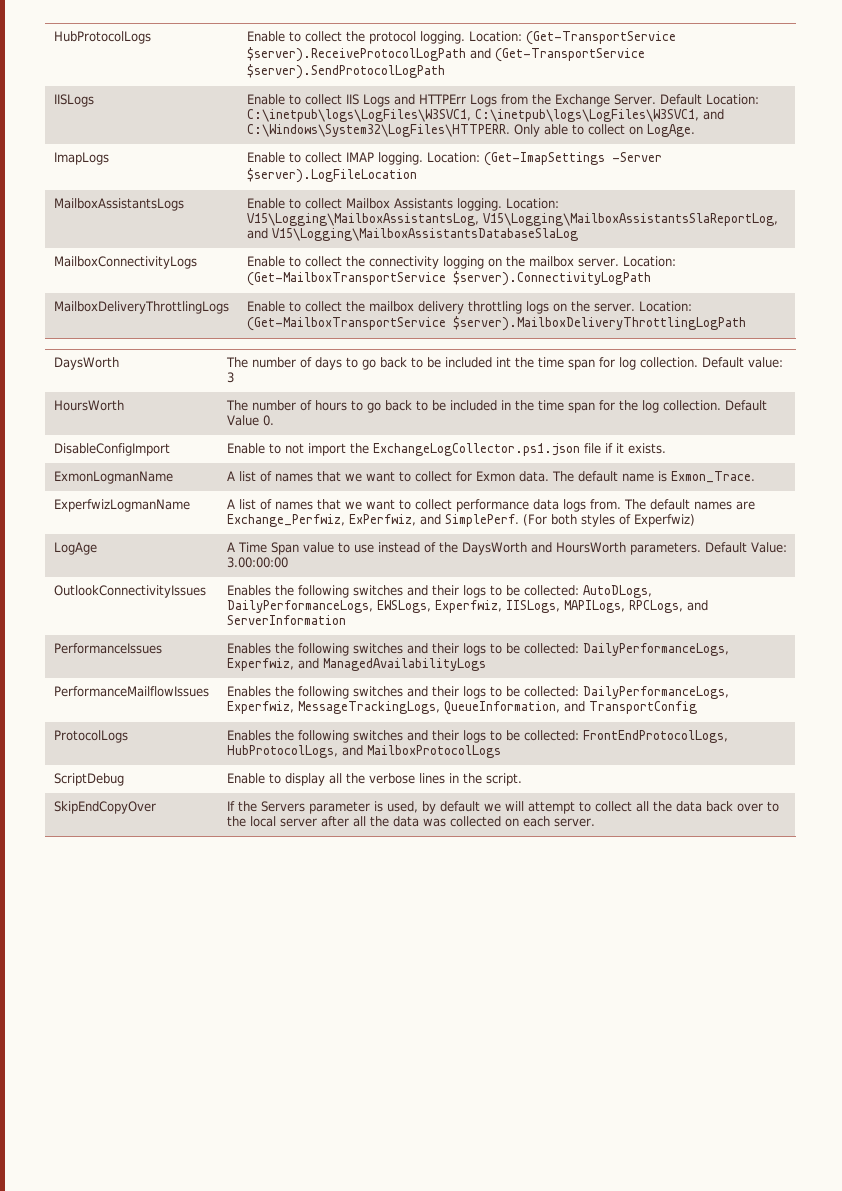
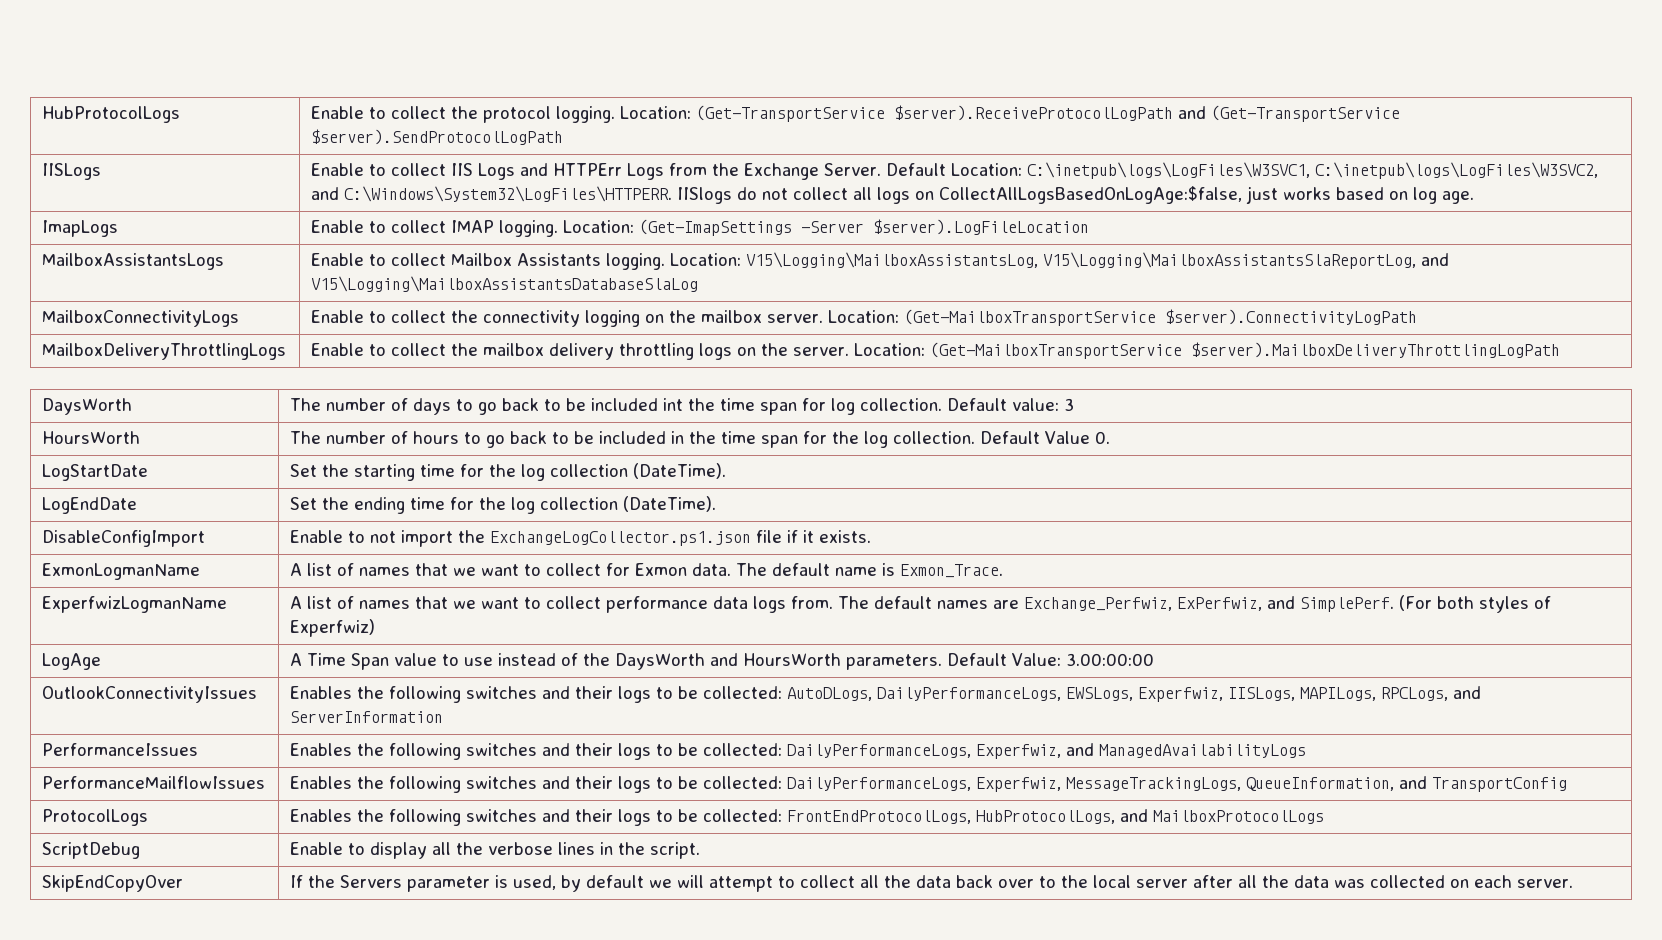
[474,109,699,122] C:\inetpub\logs\LogFiles\W3SVC1, -> [1315,162,1599,179] C:\inetpub\logs\LogFiles\W3SVC2,
[513,124,695,137] Only able to collect on LogAge. -> [677,186,1475,204] IISlogs do not collect all logs on CollectAllLogsBasedOnLogAge:$false, just works based on log age.
(274, 420) none -> [42,464,149,481] [290,463,727,481] [42,497,138,514] [290,496,717,514] // LogStartDate | Set the starting time for the log collection (DateTime). // LogEndDate | Set the ending time for the log collection (DateTime).

